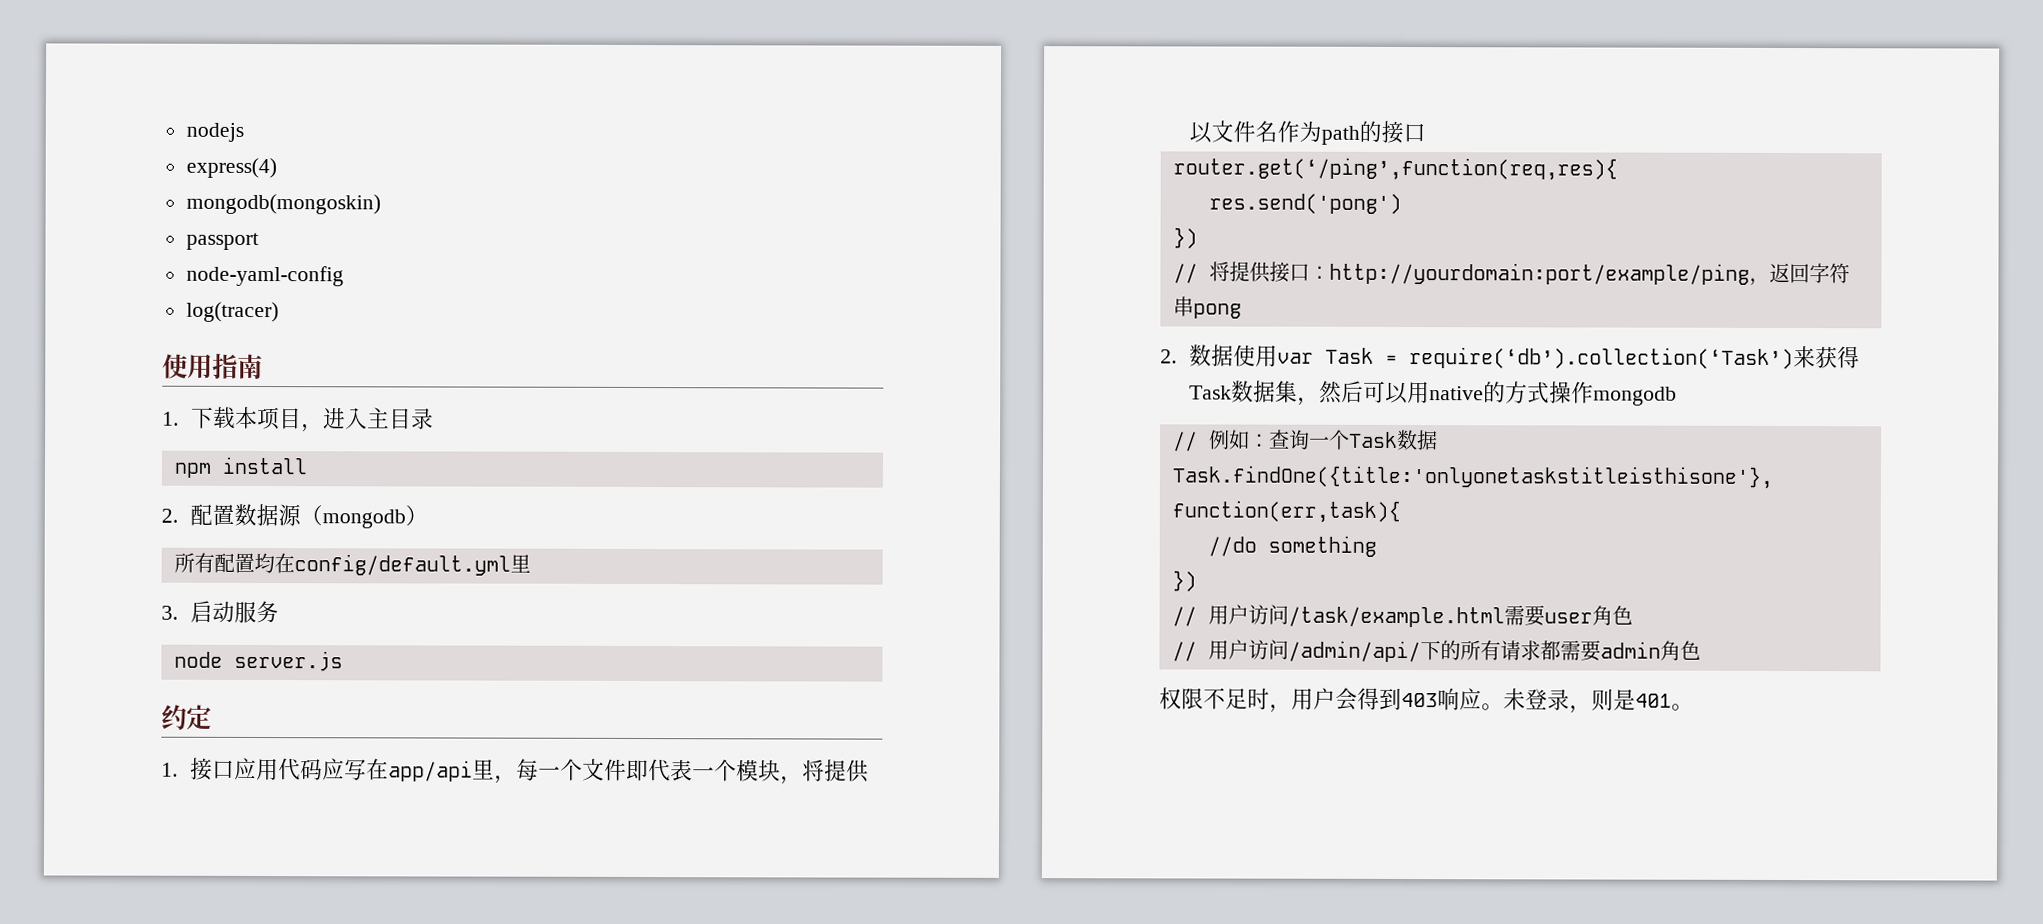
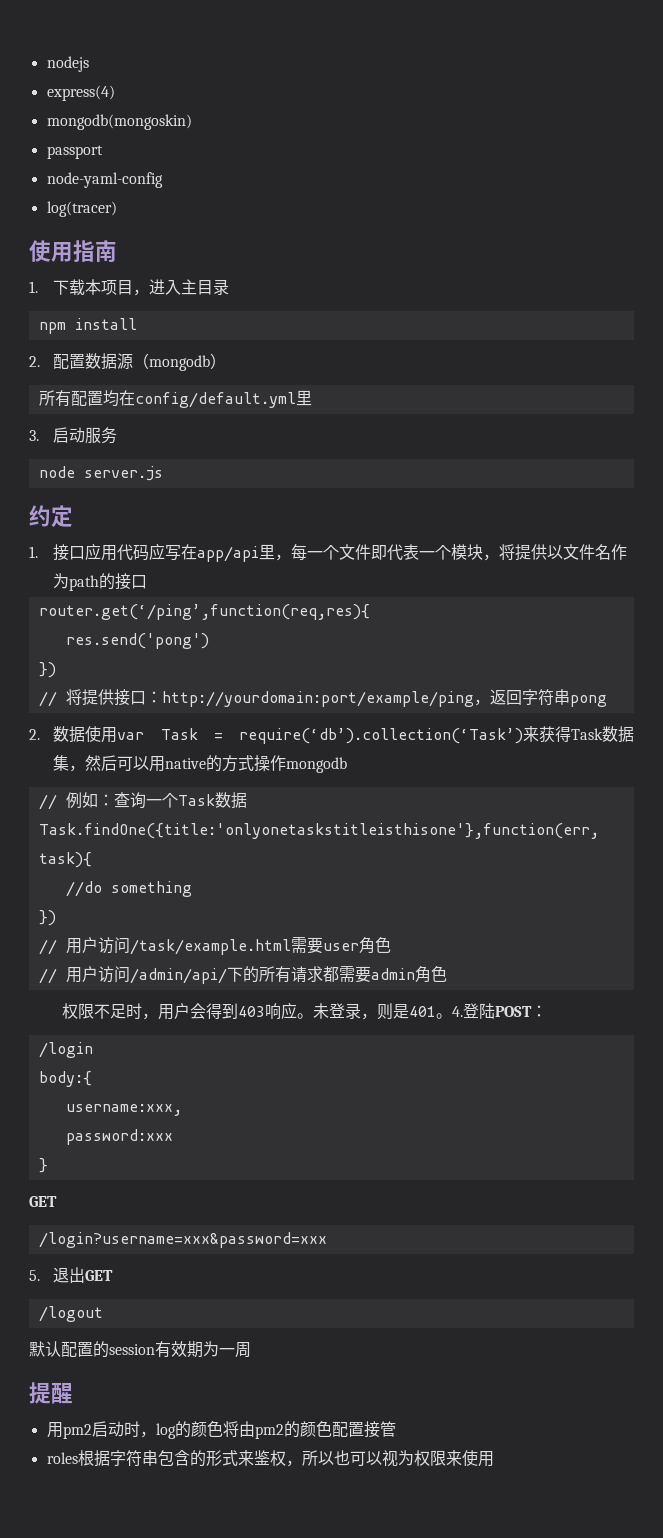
(1694, 707) none -> [452,1003,548,1019] [38,1042,93,1058] [38,1071,92,1087] [65,1104,182,1116] [65,1129,173,1145] [38,1158,48,1173] [29,1196,57,1207] [38,1232,327,1248] [29,1267,114,1283] [38,1306,103,1322] [29,1341,251,1358] [29,1382,73,1404] [46,1421,396,1439] [46,1450,494,1467] 4.登陆POST： // /login // body:{ // username:xxx, // password:xxx // } // GET // /login?username=xxx&password=xxx // 5.退出GET // /logout // 默认配置的session有效期为一周 // 提醒 // 用pm2启动时，log的颜色将由pm2的颜色配置接管 // roles根据字符串包含的形式来鉴权，所以也可以视为权限来使用

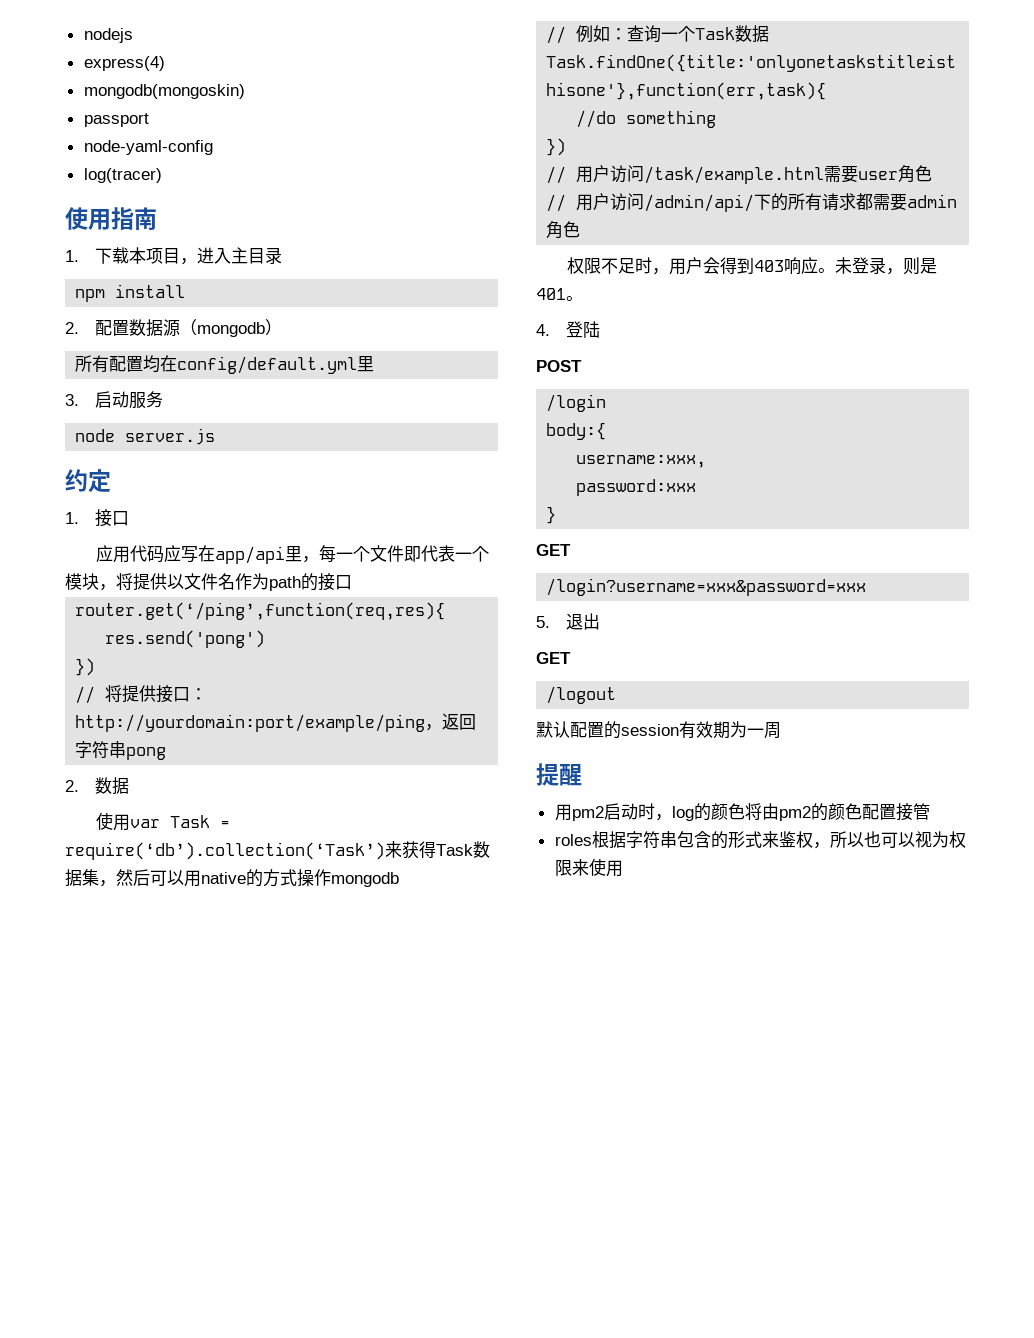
(86, 553) none -> (130, 518) //
(86, 734) none -> (130, 786) //
(453, 1016) none -> (583, 298) //
(496, 1011) none -> (601, 329) //
[531,1005,548,1017] ： -> (582, 366) none
(86, 1275) none -> (601, 621) //

